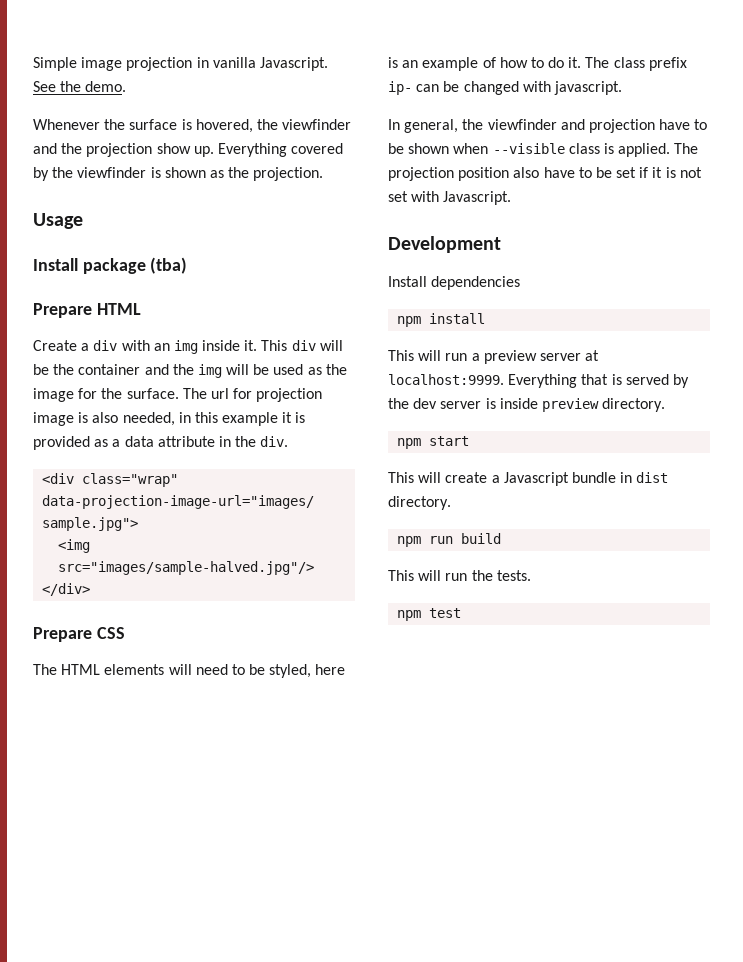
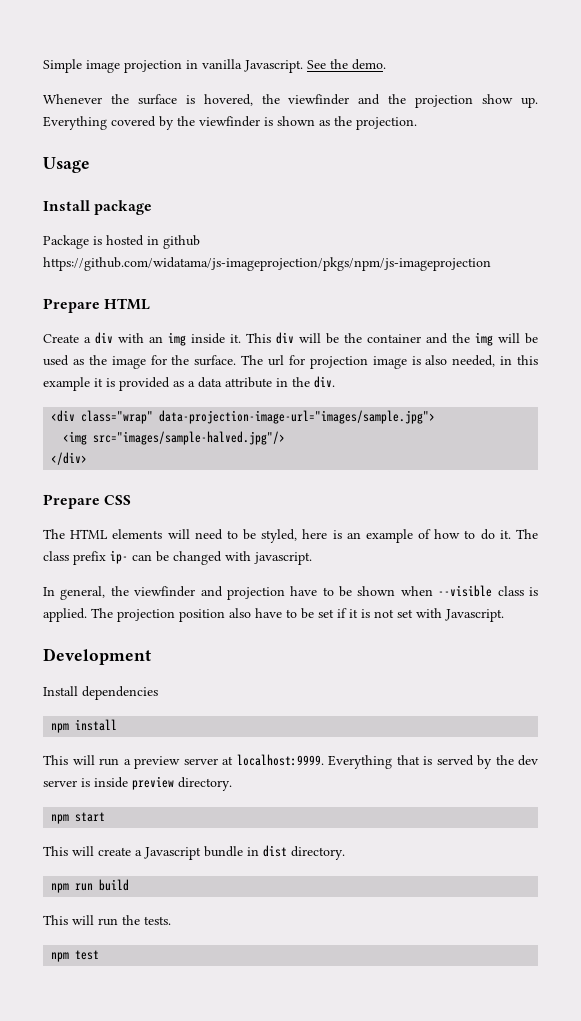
[150,257,188,274] (tba) -> [43,235,200,249] [43,257,491,271] // Package is hosted in github https://github.com/widatama/js-imageprojection/pkgs/npm/js-imageprojection

